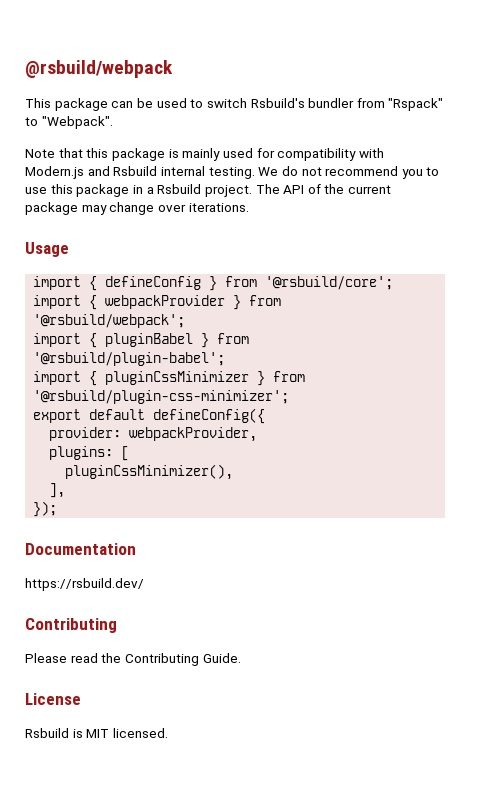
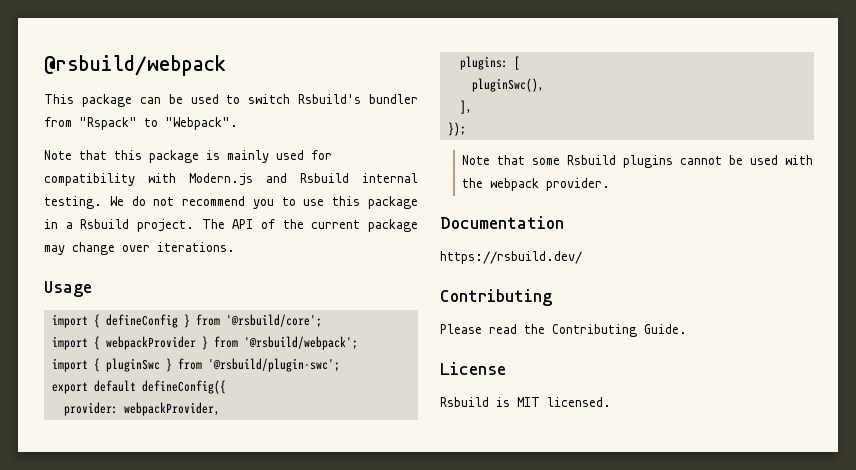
[105,333,250,348] [33,352,226,366] [33,371,306,386] [33,390,290,404] pluginBabel } from '@rsbuild/plugin-babel'; // import { pluginCssMinimizer } from '@rsbuild/plugin-css-minimizer'; -> [105,358,340,372] pluginSwc } from '@rsbuild/plugin-swc';
[65,464,234,480] pluginCssMinimizer(), -> [471,78,544,92] pluginSwc(),
(58, 509) none -> [462,155,814,168] [462,178,611,191] // Note that some Rsbuild plugins cannot be used with the webpack provider.

